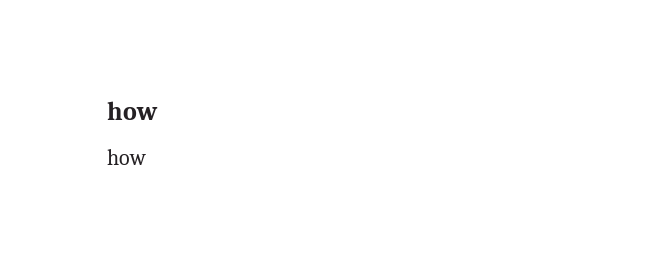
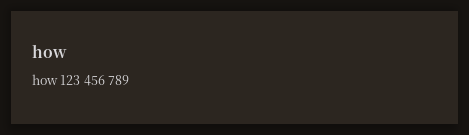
(146, 157) none -> [60,75,130,86] 123 456 789

